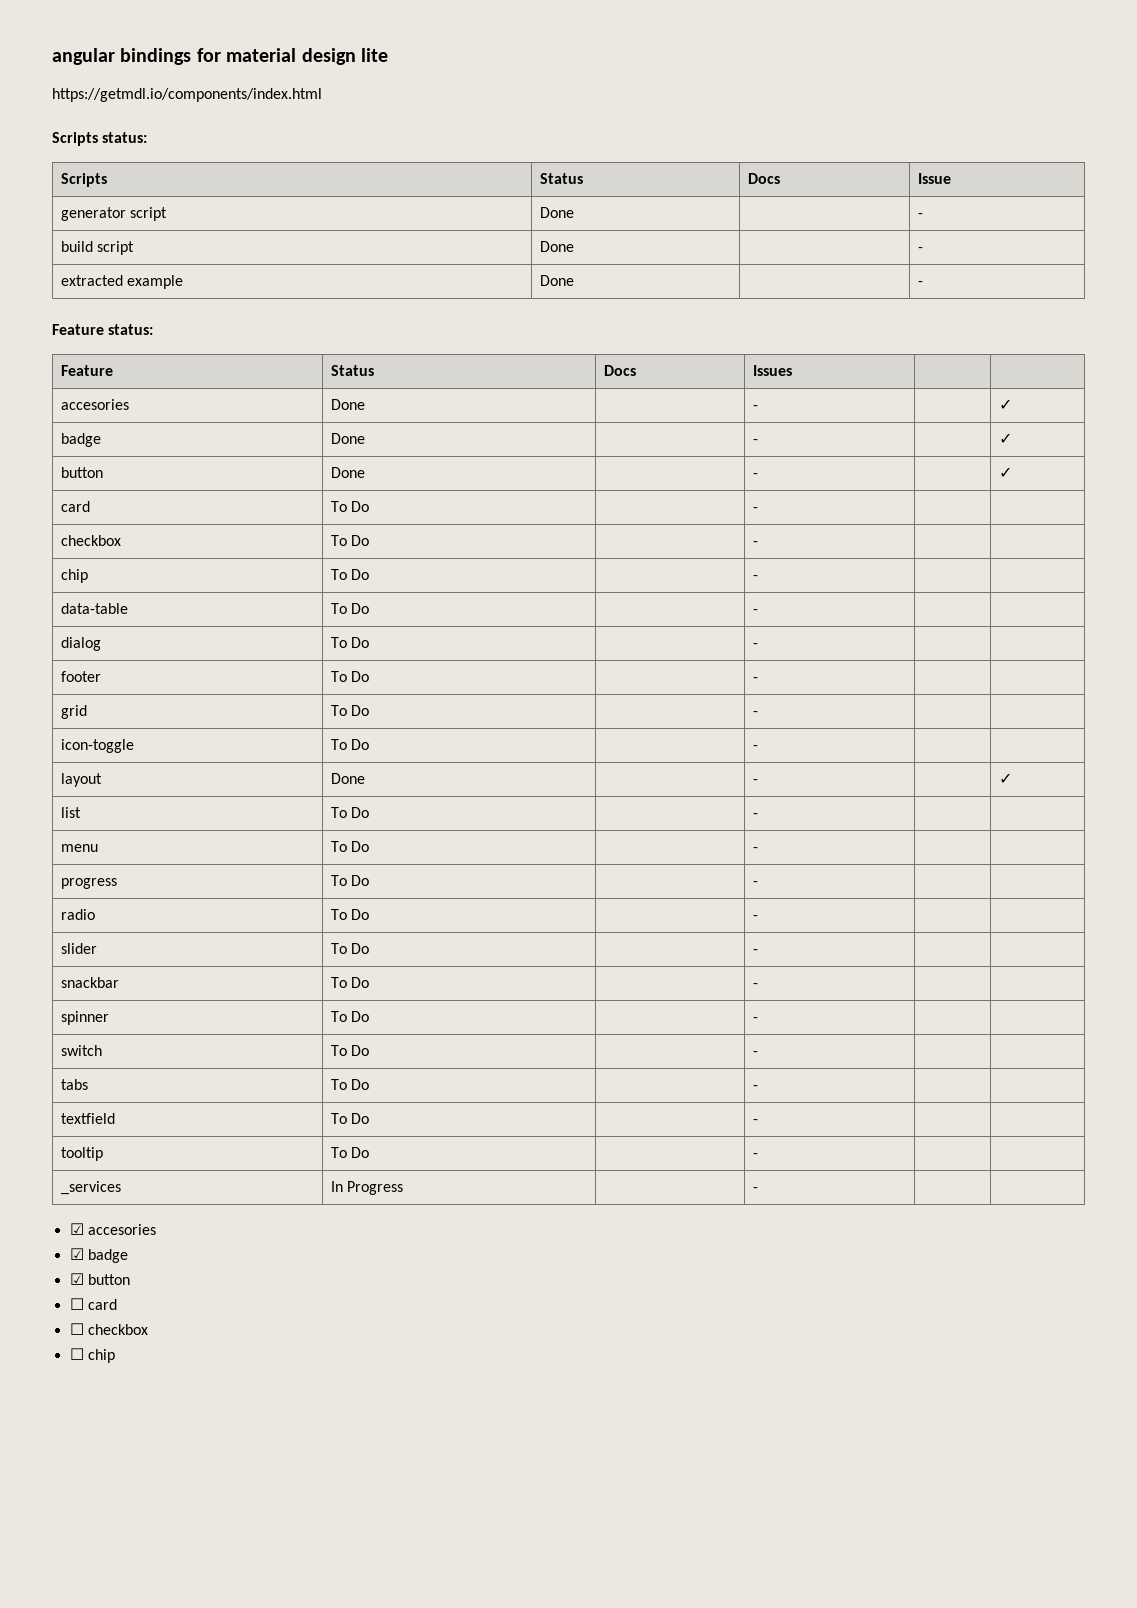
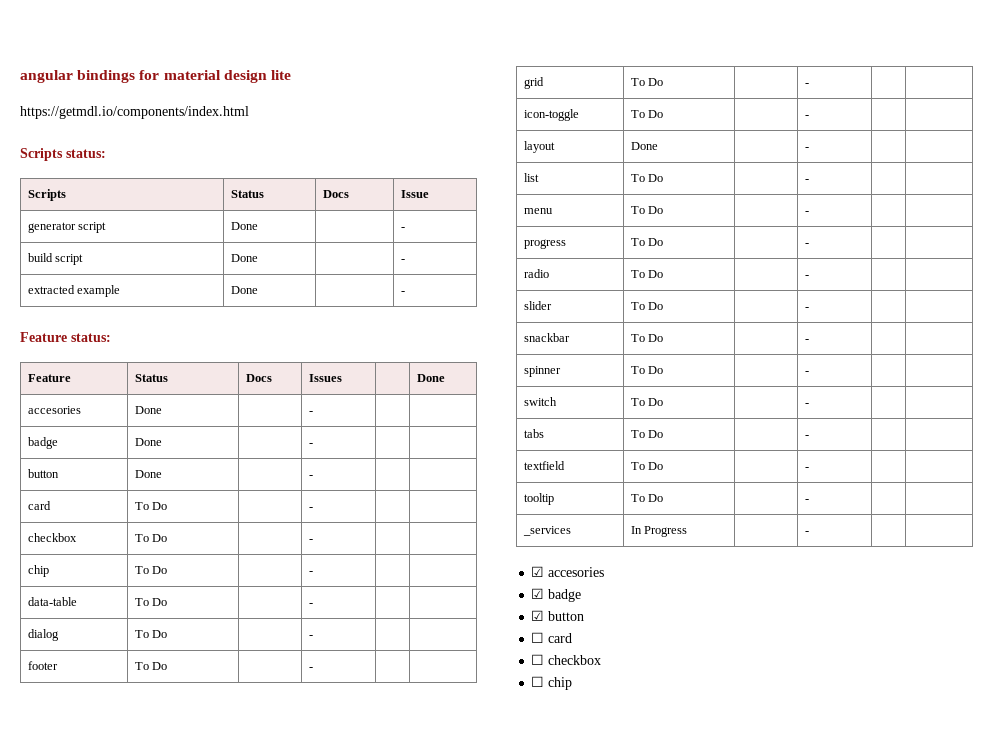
(792, 370) none -> [416,374,445,382] Done
[998,399,1012,410] ✓ -> (313, 412) none
[998,433,1012,444] ✓ -> (313, 444) none
[998,467,1012,478] ✓ -> (313, 476) none
[998,773,1012,784] ✓ -> (809, 148) none

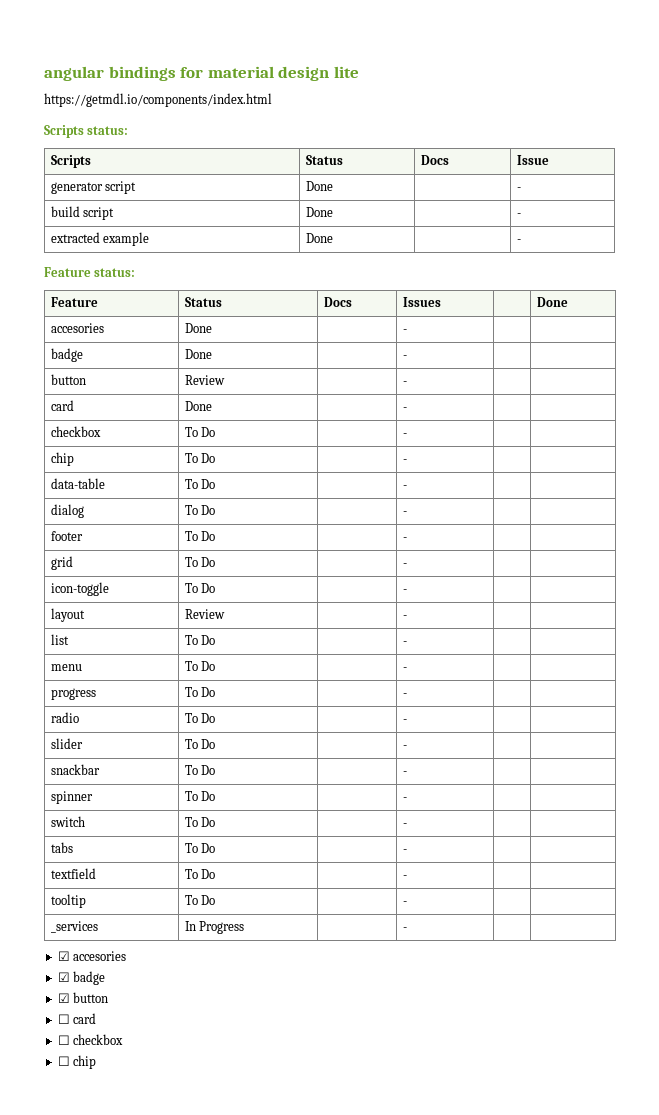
[134,470,162,478] Done -> [184,375,225,385] Review
[134,502,167,510] To Do -> [184,401,212,411] Done
[630,142,658,150] Done -> [184,609,225,619] Review

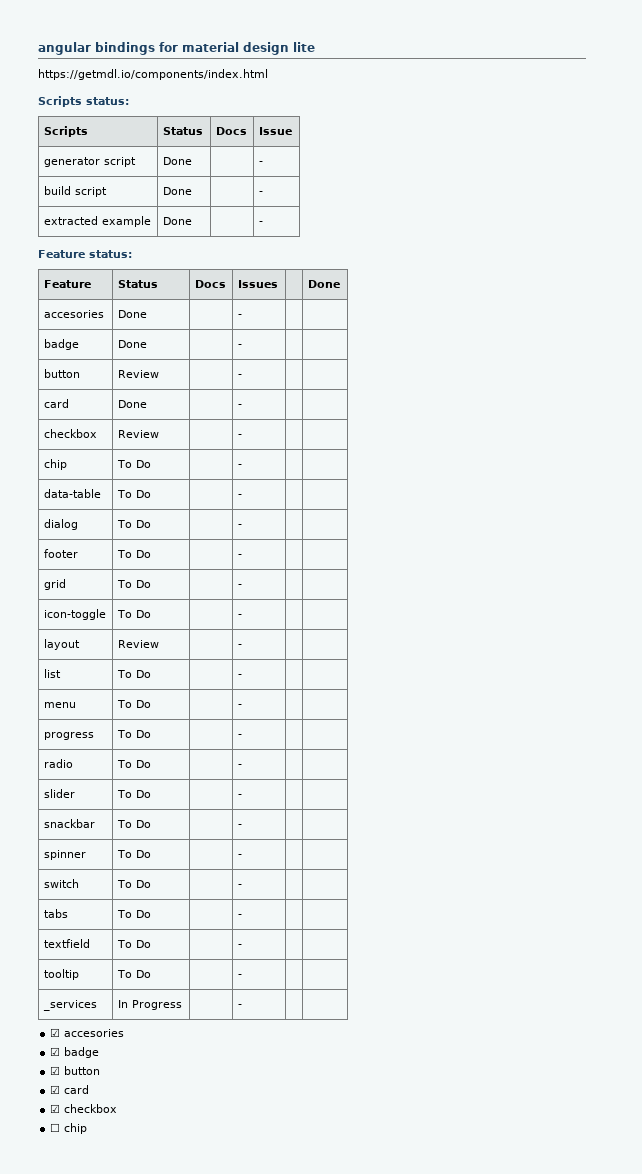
[184,427,216,437] To Do -> [117,430,159,438] Review
[57,1014,70,1024] ☐ -> [50,1085,61,1094] ☑
[57,1035,70,1045] ☐ -> [50,1104,61,1113] ☑

